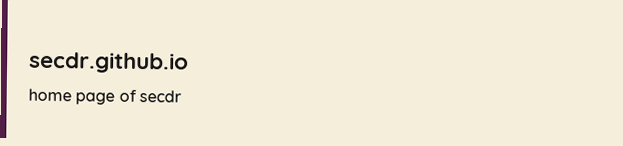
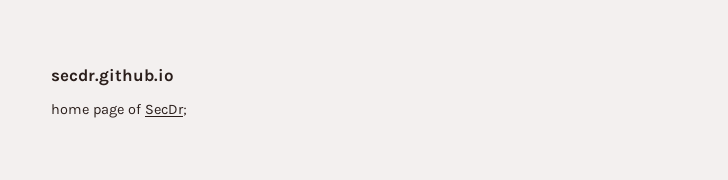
[138,90,182,103] secdr -> [144,104,187,116] SecDr;

